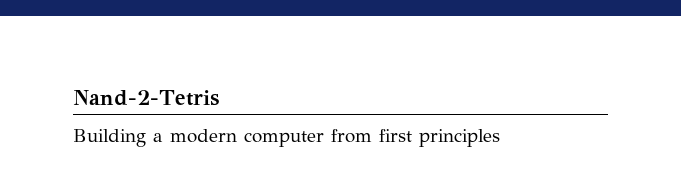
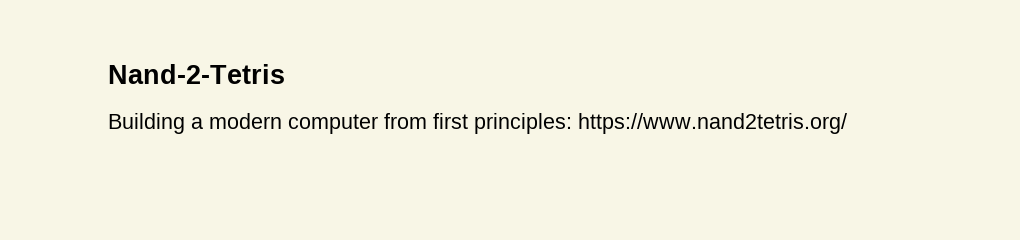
[419,129,500,147] principles -> [474,113,847,134] principles: https://www.nand2tetris.org/

